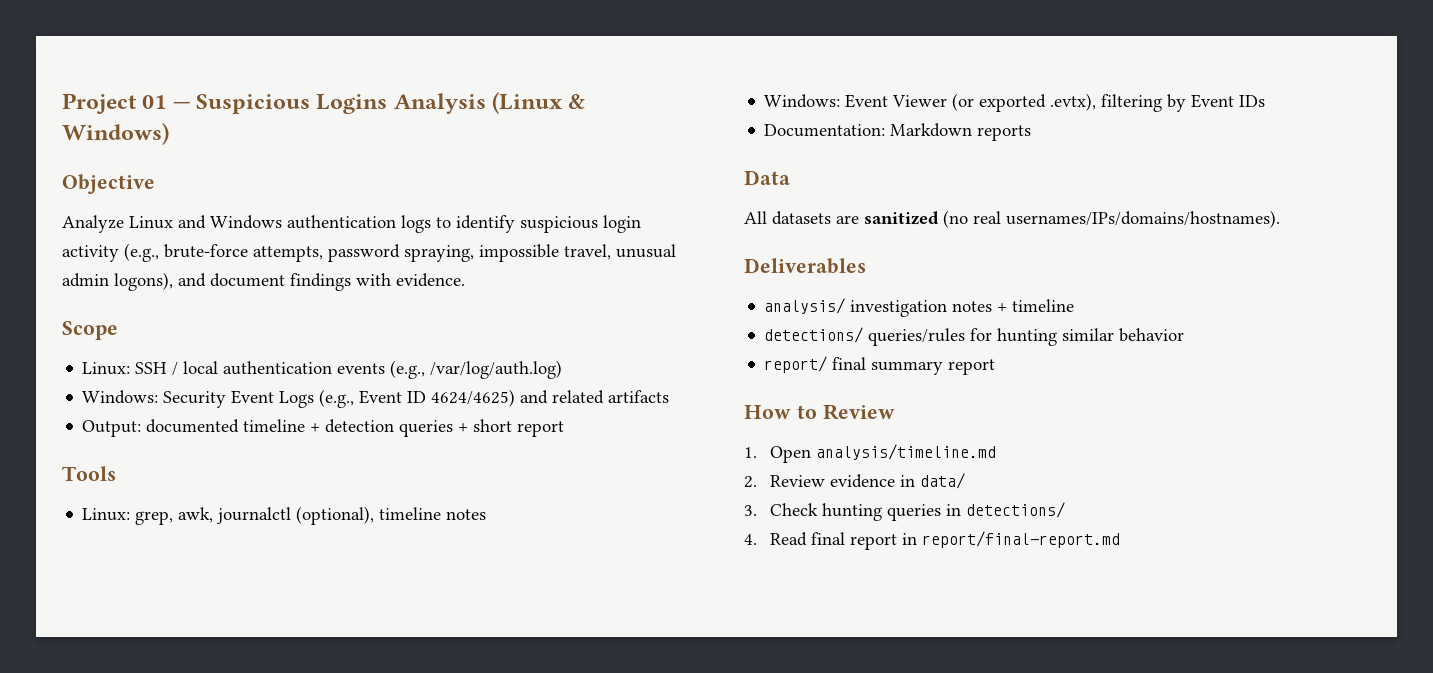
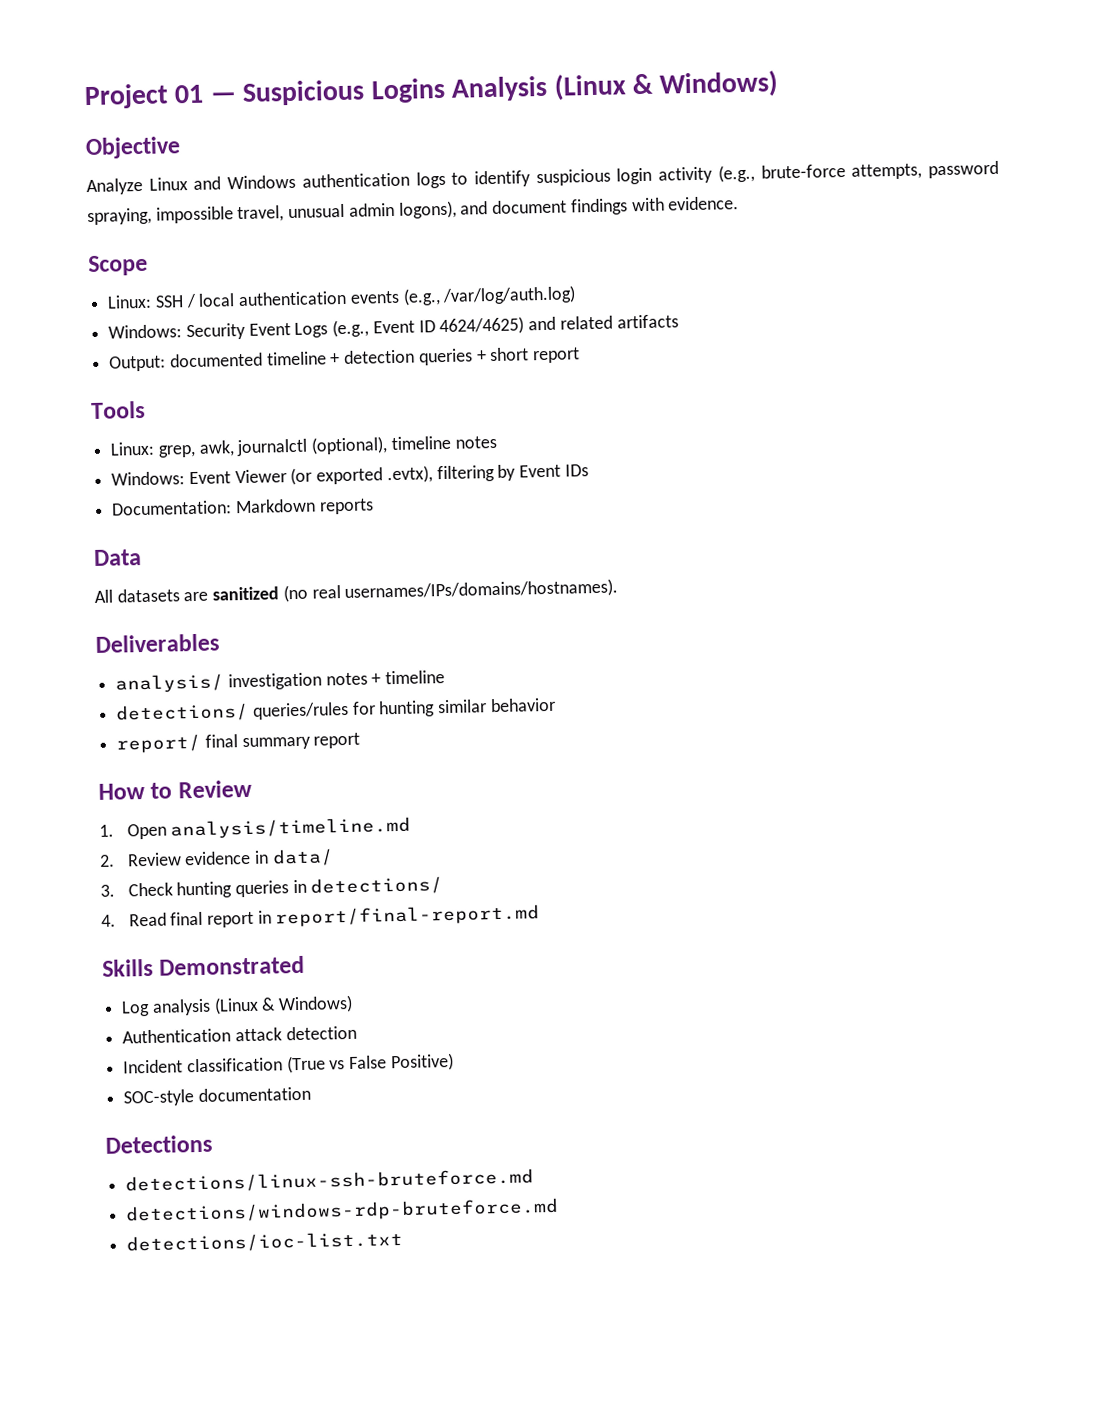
(1121, 539) none -> [102,955,306,977] [121,994,354,1017] [122,1025,357,1044] [123,1052,454,1074] [123,1086,311,1107] [105,1134,213,1154] [125,1168,535,1194] [125,1197,560,1225] [126,1230,404,1254] // Skills Demonstrated // Log analysis (Linux & Windows) // Authentication attack detection // Incident classification (True vs False Positive) // SOC-style documentation // Detections // detections/linux-ssh-bruteforce.md // detections/windows-rdp-bruteforce.md // detections/ioc-list.txt

